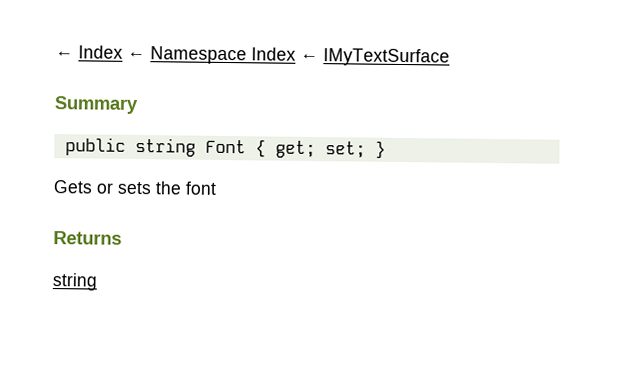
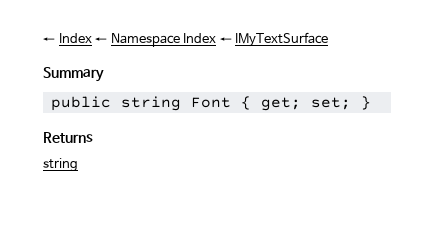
[53,180,217,195] // Gets or sets the font -> (371, 103) none

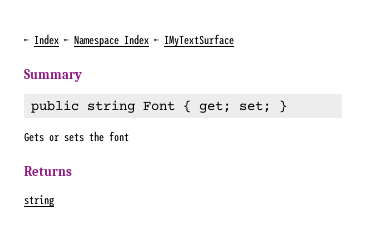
(371, 103) none -> [24,131,129,142] // Gets or sets the font

